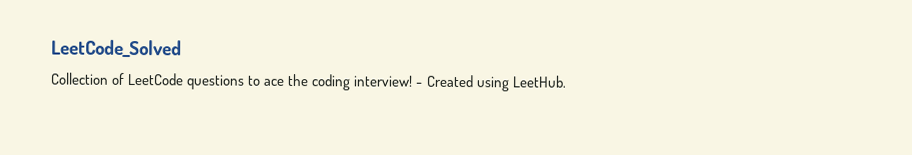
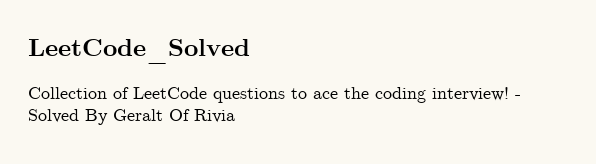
[425,74,567,92] Created using LeetHub. -> [28,109,235,125] Solved By Geralt Of Rivia

